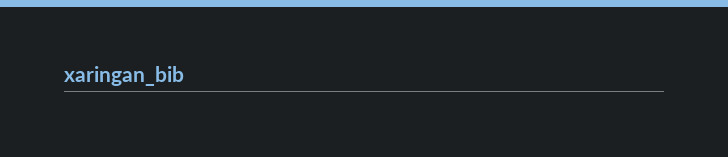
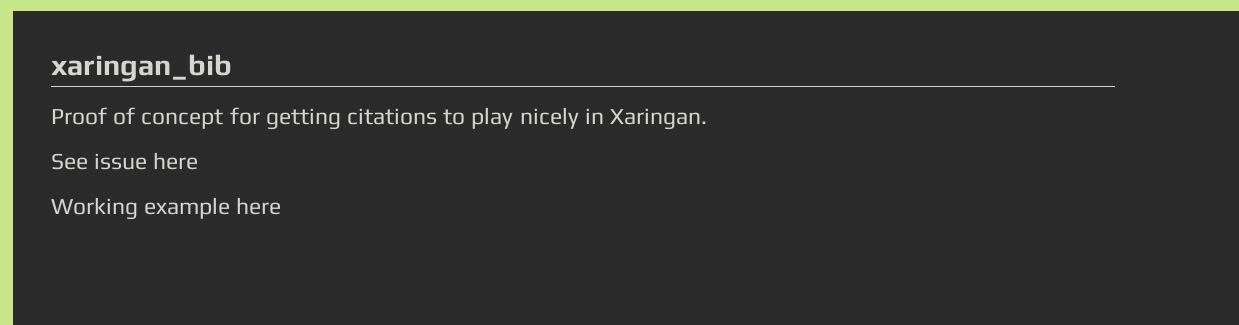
(184, 76) none -> [51,107,708,130] [51,152,199,170] [51,197,282,220] // Proof of concept for getting citations to play nicely in Xaringan. // See issue here // Working example here

